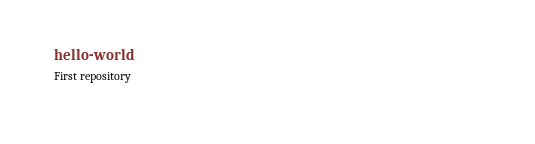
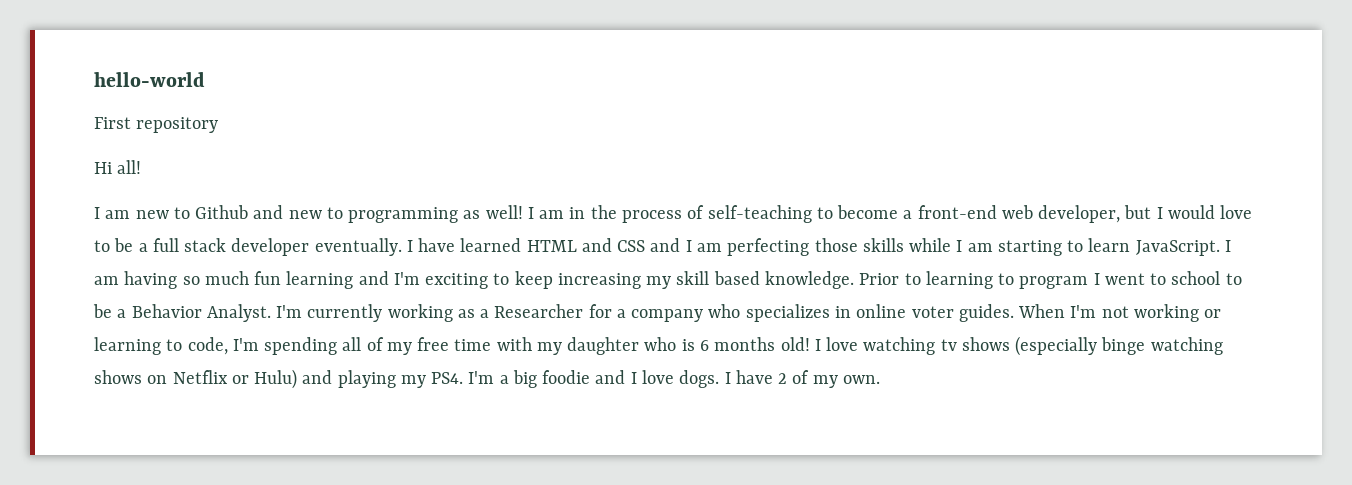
(132, 77) none -> [94,160,142,174] [94,205,1253,223] [94,238,1231,256] [94,271,1242,289] [93,304,1222,322] [94,336,1223,356] [94,369,880,389] // Hi all! // I am new to Github and new to programming as well! I am in the process of self-teaching to become a front-end web developer, but I would love to be a full stack developer eventually. I have learned HTML and CSS and I am perfecting those skills while I am starting to learn JavaScript. I am having so much fun learning and I'm exciting to keep increasing my skill based knowledge. Prior to learning to program I went to school to be a Behavior Analyst. I'm currently working as a Researcher for a company who specializes in online voter guides. When I'm not working or learning to code, I'm spending all of my free time with my daughter who is 6 months old! I love watching tv shows (especially binge watching shows on Netflix or Hulu) and playing my PS4. I'm a big foodie and I love dogs. I have 2 of my own.

